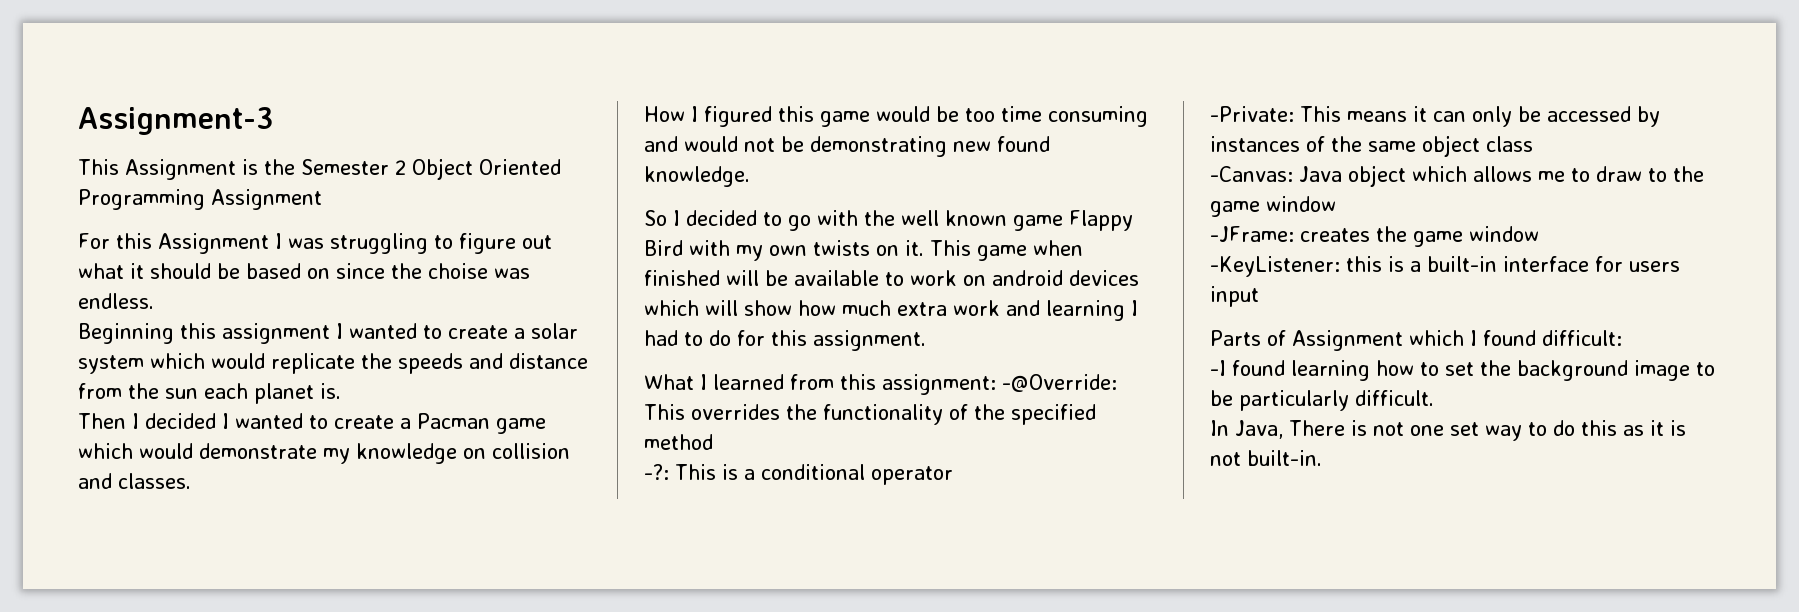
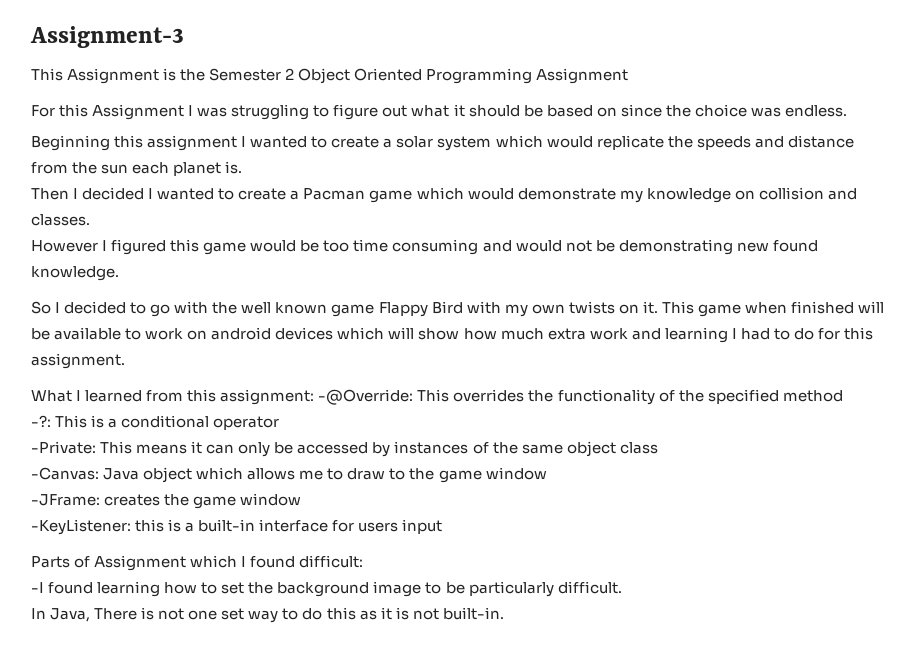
[428,263,488,279] choise -> [694,104,747,117] choice
[644,106,685,122] How -> [31,240,98,252] However

